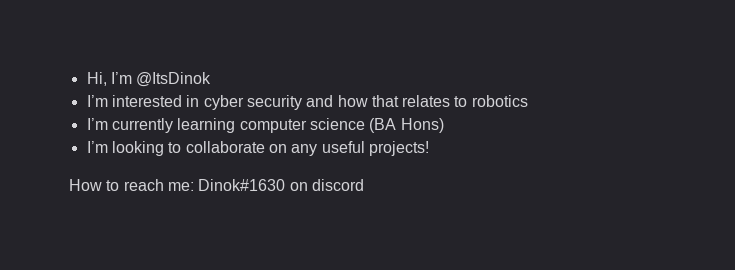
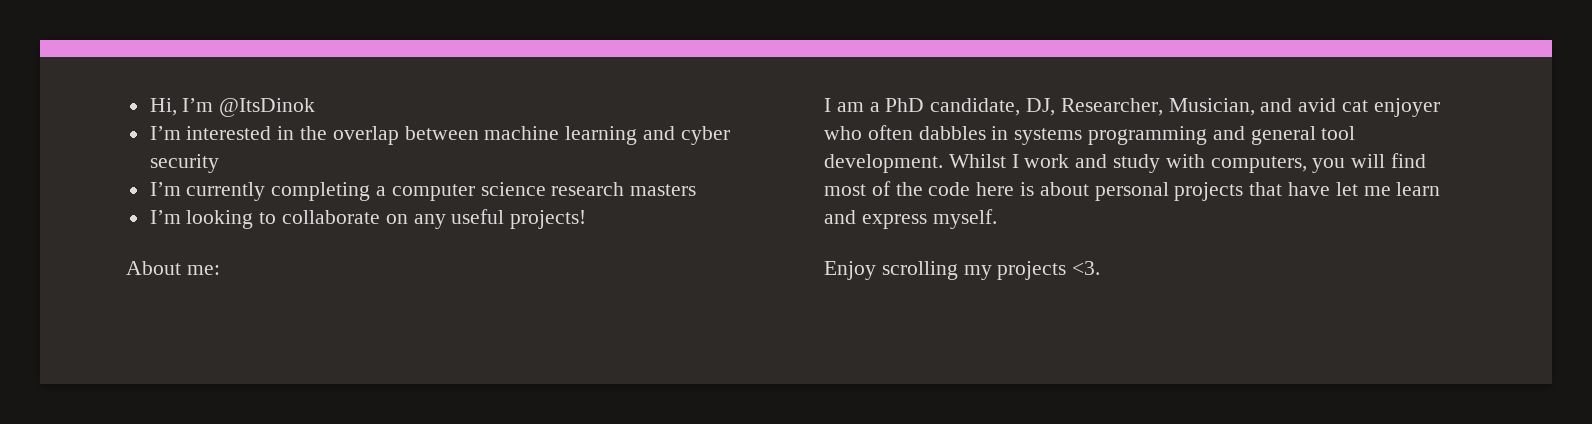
[203,95,528,110] [86,118,444,133] cyber security and how that relates to robotics // I’m currently learning computer science (BA Hons) -> [300,126,730,145] [149,154,219,173] [149,182,697,201] the overlap between machine learning and cyber security // I’m currently completing a computer science research masters
[69,179,364,191] How to reach me: Dinok#1630 on discord -> [126,261,220,275] [824,98,1440,117] [824,125,1356,145] [824,153,1427,173] [824,181,1441,201] [824,209,997,229] [824,261,1101,280] About me: // I am a PhD candidate, DJ, Researcher, Musician, and avid cat enjoyer who often dabbles in systems programming and general tool development. Whilst I work and study with computers, you will find most of the code here is about personal projects that have let me learn and express myself. // Enjoy scrolling my projects <3.

